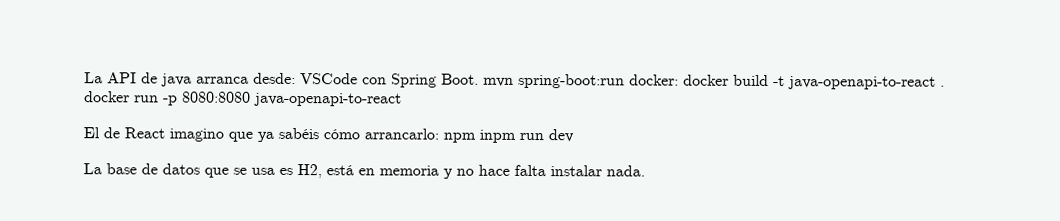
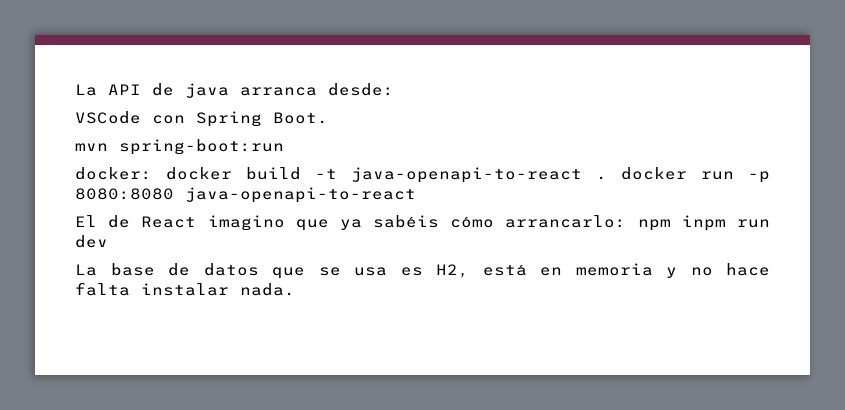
(296, 78) none -> (394, 89) //
(479, 79) none -> (328, 118) //
(625, 81) none -> (284, 147) //

